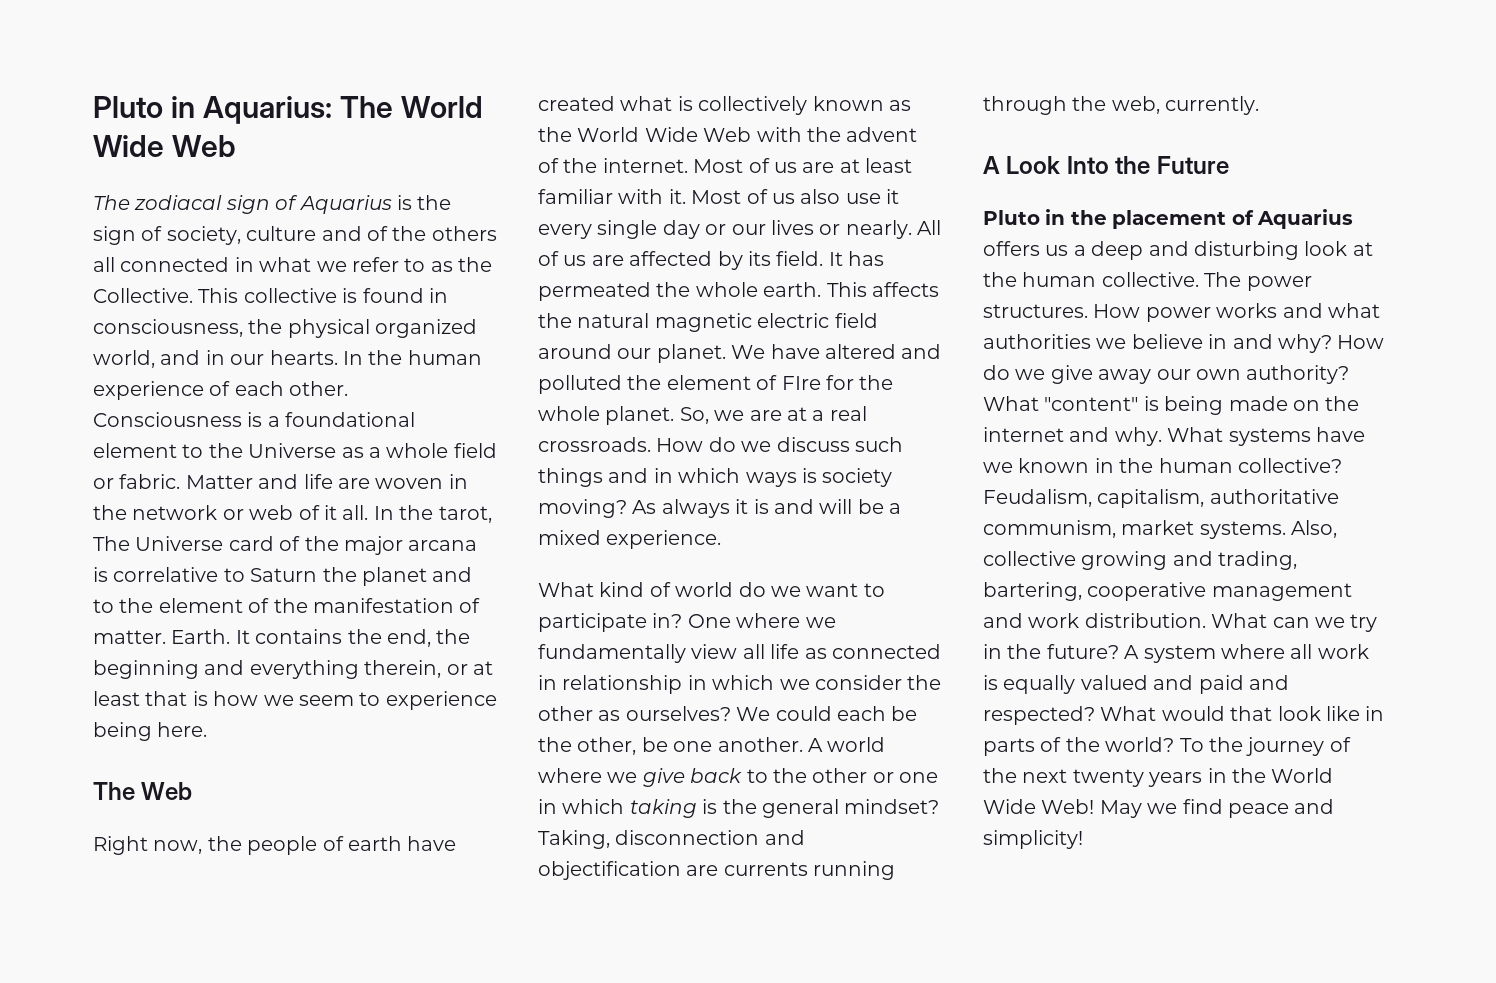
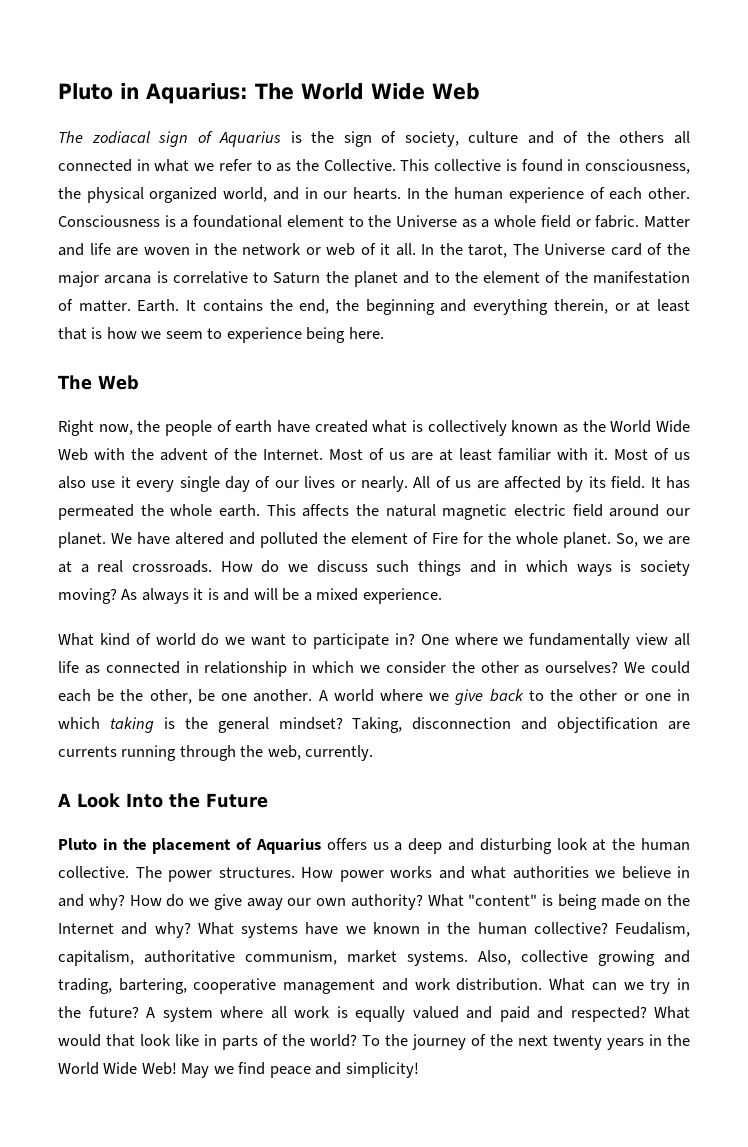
[602,158,688,173] internet. -> [263,449,323,460] Internet.
[705,224,727,235] or -> [255,476,271,488] of
[781,376,821,390] FIre -> [432,532,458,544] Fire
[983,427,1162,446] internet and why. -> [58,922,191,938] Internet and why?

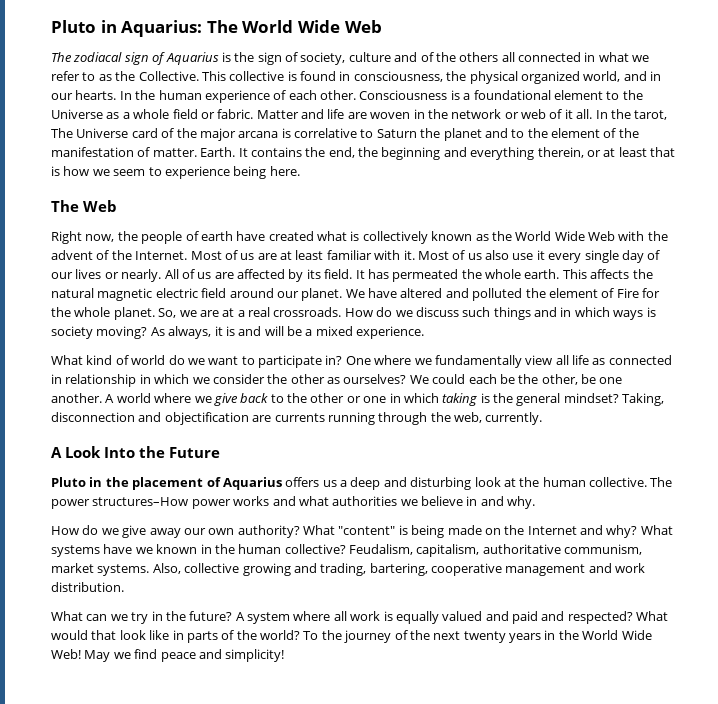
[141,588,189,604] always -> [168,326,212,339] always,
[218,867,333,878] structures. How -> [92,497,189,506] structures–How
[88,894,125,910] why? -> [507,496,536,509] why. //
(543, 984) none -> (124, 587) //

